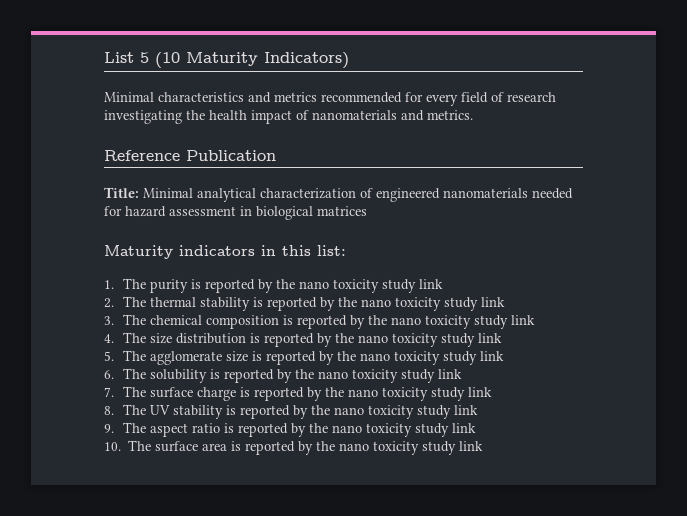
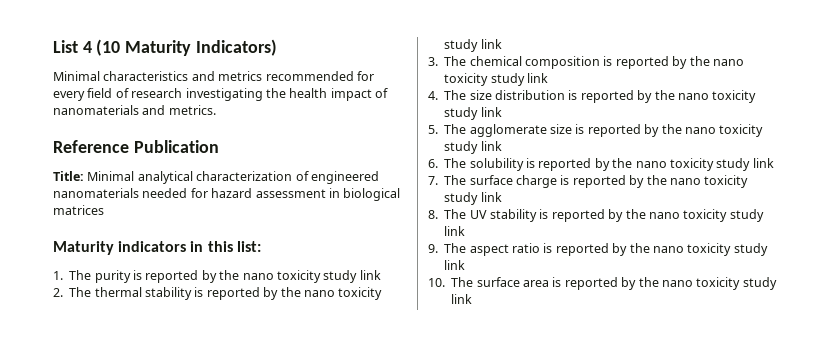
[140,52,149,63] 5 -> [82,41,92,53] 4

